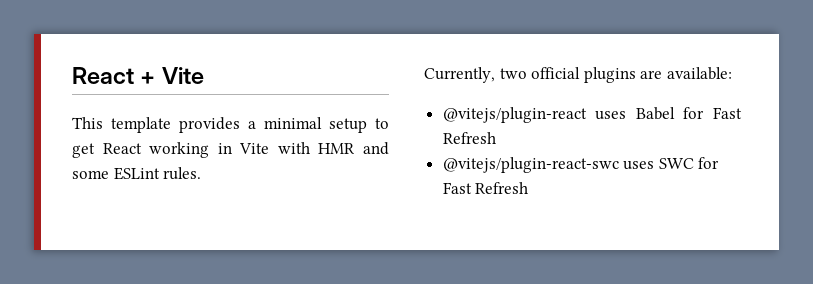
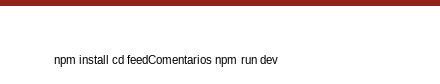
[72,67,204,84] [72,117,389,133] [72,142,389,158] [72,167,202,180] [424,67,732,83] [442,107,742,123] [442,132,496,144] [442,157,720,173] [442,182,529,194] React + Vite // This template provides a minimal setup to get React working in Vite with HMR and some ESLint rules. // Currently, two official plugins are available: // @vitejs/plugin-react uses Babel for Fast Refresh // @vitejs/plugin-react-swc uses SWC for Fast Refresh -> [54,55,278,67] npm install cd feedComentarios npm run dev

